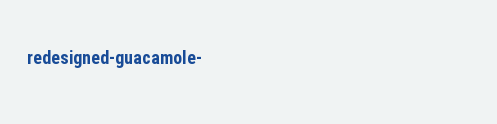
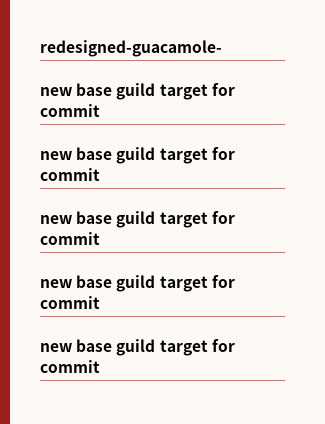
(202, 59) none -> [40,83,235,100] [40,104,100,117] [40,147,235,164] [40,168,100,181] [40,211,235,228] [40,232,100,245] [40,275,235,292] [40,296,100,309] [40,339,235,356] [40,360,100,373] // new base guild target for commit // new base guild target for commit // new base guild target for commit // new base guild target for commit // new base guild target for commit

